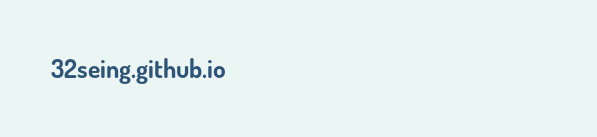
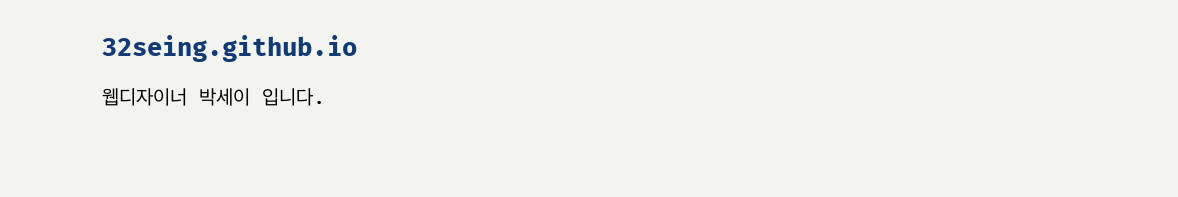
(226, 71) none -> [102,88,325,106] // 웹디자이너 박세이 입니다.

